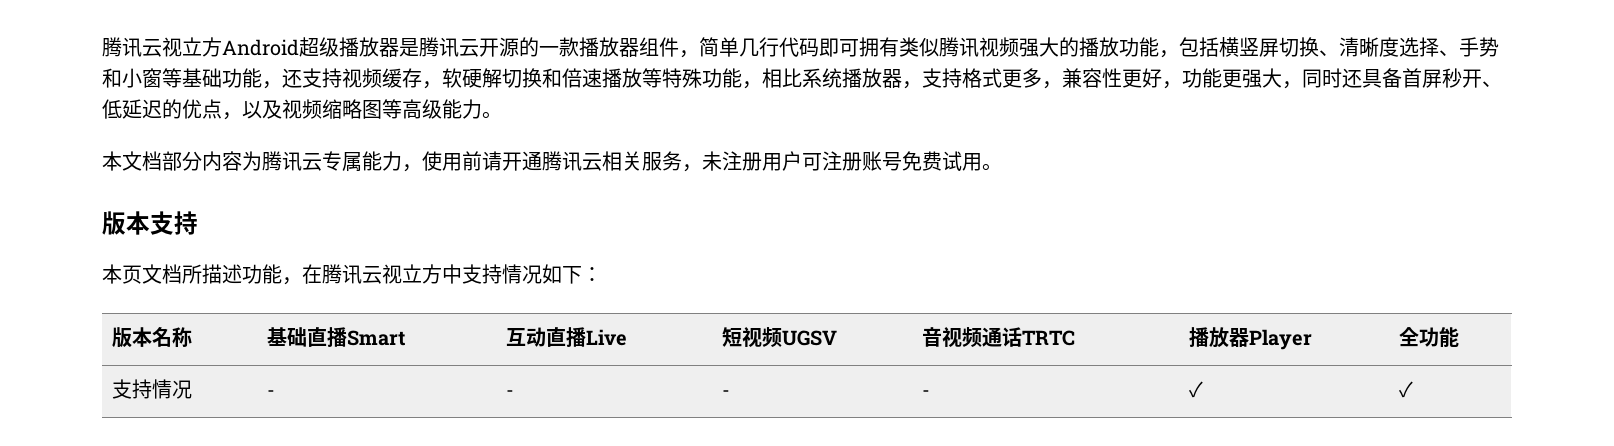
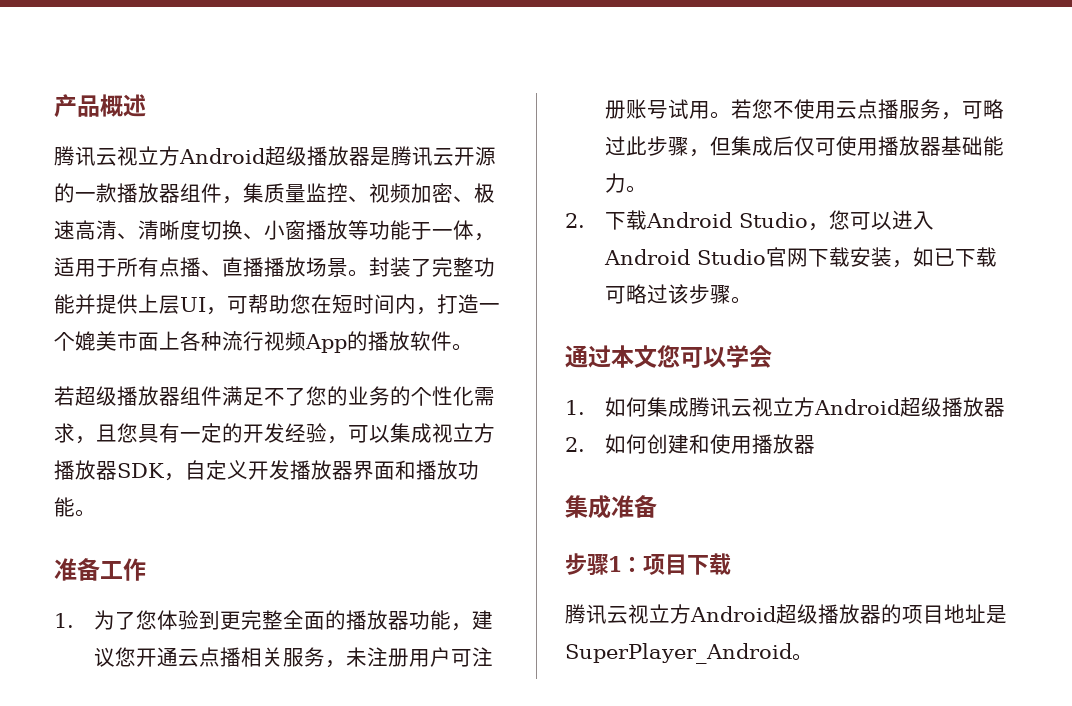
(102, 47) none -> [54,94,146,118] 产品概述 //
[699,37,1499,58] [102,68,1502,89] [102,99,502,120] [102,151,602,172] 简单几行代码即可拥有类似腾讯视频强大的播放功能，包括横竖屏切换、清晰度选择、手势和小窗等基础功能，还支持视频缓存，软硬解切换和倍速播放等特殊功能，相比系统播放器，支持格式更多，兼容性更好，功能更强大，同时还具备首屏秒开、低延迟的优点，以及视频缩略图等高级能力。 // 本文档部分内容为腾讯云专属能力，使用前请开通腾讯云 -> [243,183,495,203] [54,220,495,241] [54,257,495,277] [54,294,500,315] [54,331,473,353] [54,386,495,406] [54,423,495,444] [54,460,479,481] [54,497,96,517] [54,558,146,581] [54,610,494,631] [94,647,242,667] 集质量监控、视频加密、极速高清、清晰度切换、小窗播放等功能于一体，适用于所有点播、直播播放场景。封装了完整功能并提供上层UI，可帮助您在短时间内，打造一个媲美市面上各种流行视频App的播放软件。 // 若超级播放器组件满足不了您的业务的个性化需求，且您具有一定的开发经验，可以集成视立方播放器SDK，自定义开发播放器界面和播放功能。 // 准备工作 // 1.为了您体验到更完整全面的播放器功能，建议您开通云点播
[902,151,942,171] 免费 -> (669, 109) none
[102,211,198,235] [102,264,602,285] [111,327,192,348] [266,327,405,347] [505,327,627,347] [721,327,837,347] [921,327,1075,347] [1188,327,1312,350] [1398,327,1459,347] [111,379,192,399] [266,390,275,397] [505,390,514,397] [721,390,730,397] [921,390,930,397] [1188,381,1203,398] [1398,381,1413,398] // 版本支持 // 本页文档所描述功能，在腾讯云视立方中支持情况如下： // 版本名称 | 基础直播Smart | 互动直播Live | 短视频UGSV | 音视频通话TRTC | 播放器Player | 全功能 // 支持情况 | - | - | - | - | ✓ | ✓ -> [731,99,1005,120] [605,136,1005,157] [605,173,648,193] [565,210,935,231] [604,247,998,268] [605,284,753,304] [565,345,772,368] [565,397,1006,417] [565,434,816,454] [565,495,657,519] [565,553,731,576] [565,604,1007,624] [565,643,813,664] 若您不使用云点播服务，可略过此步骤，但集成后仅可使用播放器基础能力。 // 2.下载Android Studio，您可以进入Android Studio官网下载安装，如已下载可略过该步骤。 // 通过本文您可以学会 // 1.如何集成腾讯云视立方Android超级播放器 // 2.如何创建和使用播放器 // 集成准备 // 步骤1：项目下载 // 腾讯云视立方Android超级播放器的项目地址是SuperPlayer_Android。

